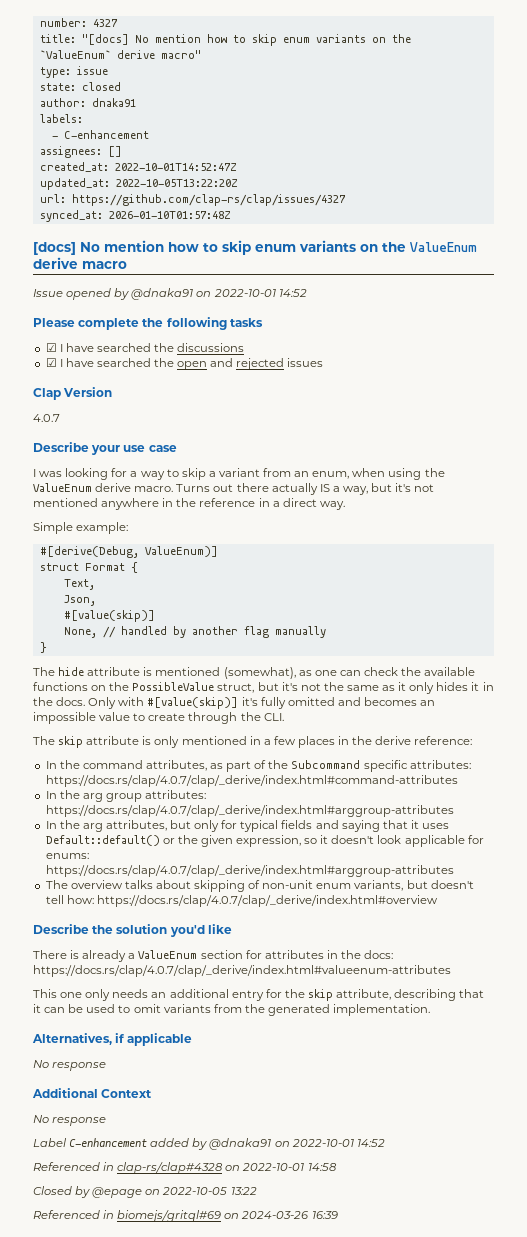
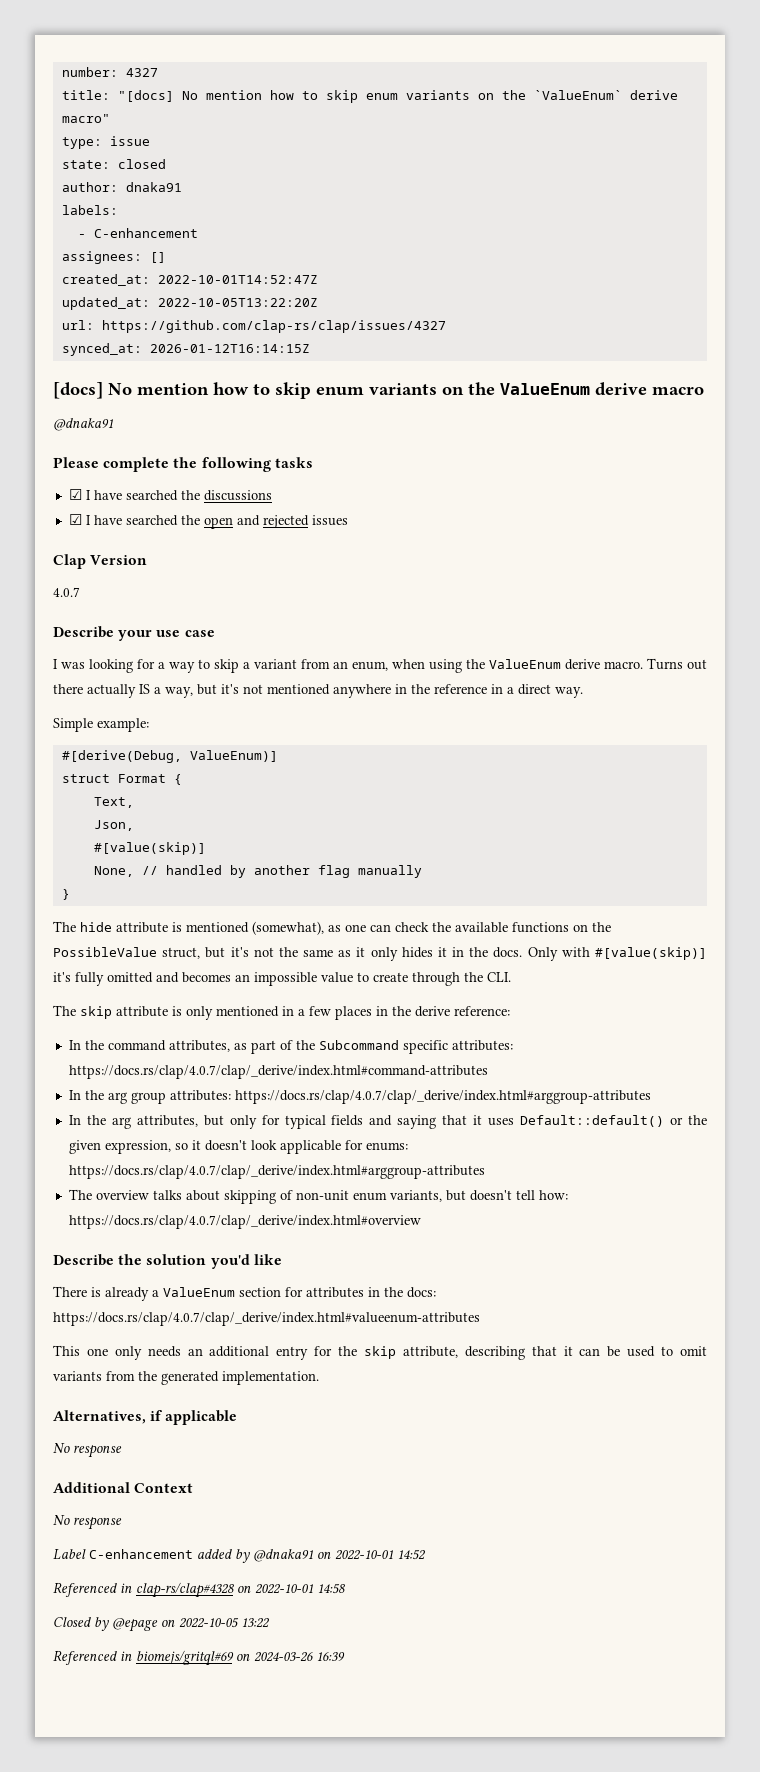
[108,211,231,219] 2026-01-10T01:57:48Z -> [149,344,310,353] 2026-01-12T16:14:15Z
[33,288,307,300] Issue opened by @dnaka91 on 2022-10-01 14:52 -> [53,418,114,431] @dnaka91

